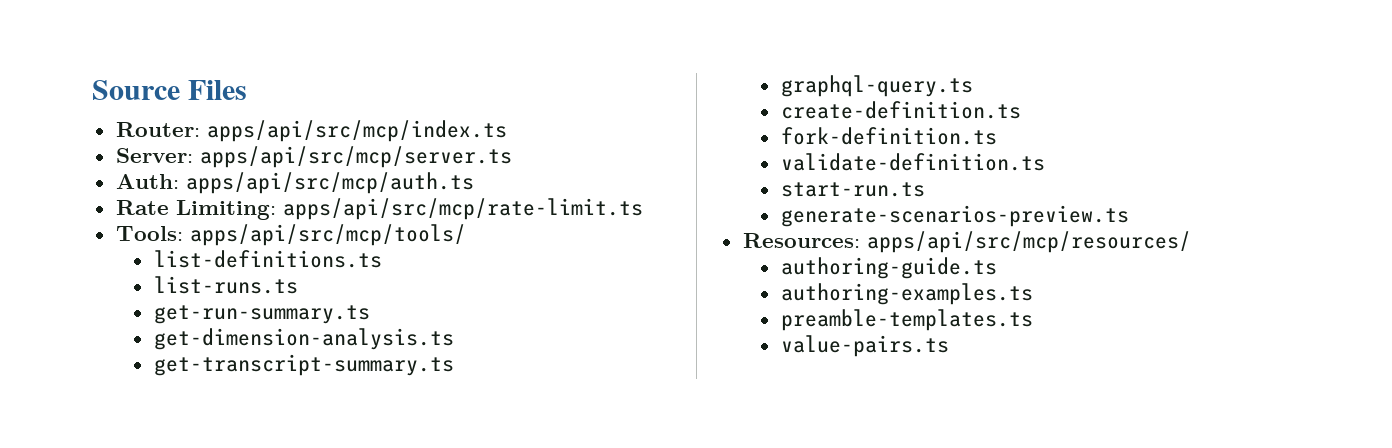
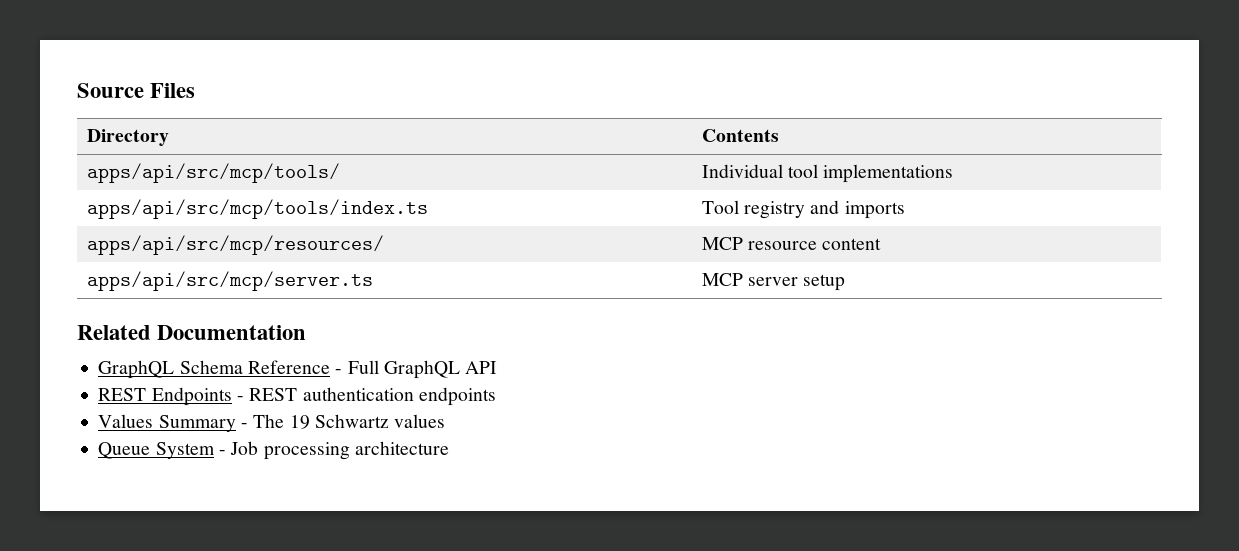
[115,120,507,142] [115,146,512,168] [115,172,474,194] [115,198,643,220] [115,224,466,246] [153,250,382,268] [153,276,298,294] [153,305,370,324] [153,328,454,350] [153,354,454,376] [780,75,973,97] [780,101,1021,119] [780,127,997,145] [780,153,1045,171] [780,182,925,197] [780,205,1129,227] [742,231,1191,253] [780,257,997,279] [780,283,1033,305] [780,309,1033,331] [780,335,949,357] // Router: apps/api/src/mcp/index.ts // Server: apps/api/src/mcp/server.ts // Auth: apps/api/src/mcp/auth.ts // Rate Limiting: apps/api/src/mcp/rate-limit.ts // Tools: apps/api/src/mcp/tools/ // list-definitions.ts // list-runs.ts // get-run-summary.ts // get-dimension-analysis.ts // get-transcript-summary.ts // graphql-query.ts // create-definition.ts // fork-definition.ts // validate-definition.ts // start-run.ts // generate-scenarios-preview.ts // Resources: apps/api/src/mcp/resources/ // authoring-guide.ts // authoring-examples.ts // preamble-templates.ts // value-pairs.ts -> [86,129,169,146] [701,129,779,142] [86,163,340,183] [701,164,954,183] [86,199,428,219] [701,200,905,219] [86,235,384,255] [701,237,882,250] [86,271,373,291] [701,273,846,291] [77,325,307,340] [98,360,498,379] [98,387,496,406] [98,414,446,432] [98,441,449,460] // Directory | Contents // apps/api/src/mcp/tools/ | Individual tool implementations // apps/api/src/mcp/tools/index.ts | Tool registry and imports // apps/api/src/mcp/resources/ | MCP resource content // apps/api/src/mcp/server.ts | MCP server setup // Related Documentation // GraphQL Schema Reference - Full GraphQL API // REST Endpoints - REST authentication endpoints // Values Summary - The 19 Schwartz values // Queue System - Job processing architecture

